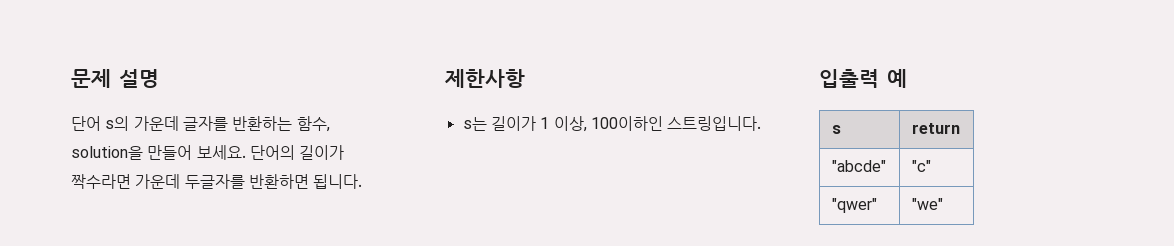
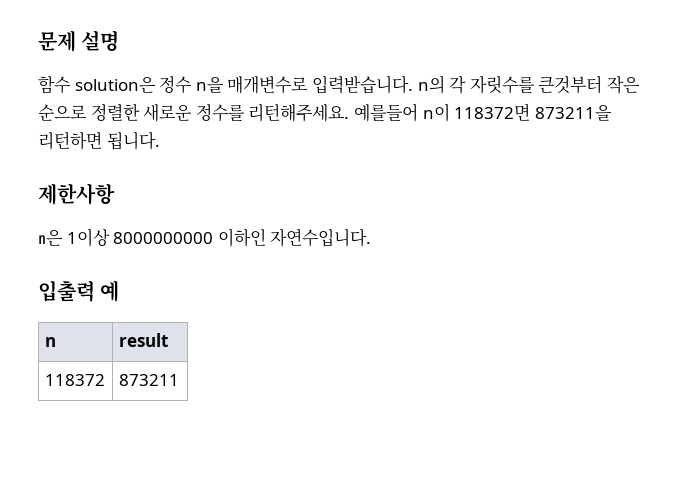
[71,116,330,132] [71,145,345,160] [71,174,363,189] [445,69,525,88] [462,116,762,132] [819,69,907,88] [831,125,841,134] [911,123,960,134] [831,160,886,172] [911,160,931,172] [831,198,877,213] [911,198,943,210] 단어 s의 가운데 글자를 반환하는 함수, solution을 만들어 보세요. 단어의 길이가 짝수라면 가운데 두글자를 반환하면 됩니다. // 제한사항 // s는 길이가 1 이상, 100이하인 스트링입니다. // 입출력 예 // s | return // "abcde" | "c" // "qwer" | "we" -> [38,75,640,94] [38,103,612,122] [38,131,160,150] [38,183,115,205] [38,228,372,247] [38,280,120,302] [44,337,56,347] [118,333,168,347] [44,374,105,386] [118,374,179,386] 함수 solution은 정수 n을 매개변수로 입력받습니다. n의 각 자릿수를 큰것부터 작은 순으로 정렬한 새로운 정수를 리턴해주세요. 예를들어 n이 118372면 873211을 리턴하면 됩니다. // 제한사항 // n은 1이상 8000000000 이하인 자연수입니다. // 입출력 예 // n | result // 118372 | 873211

